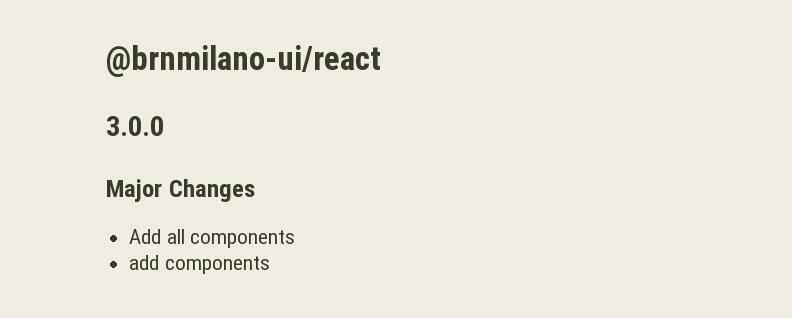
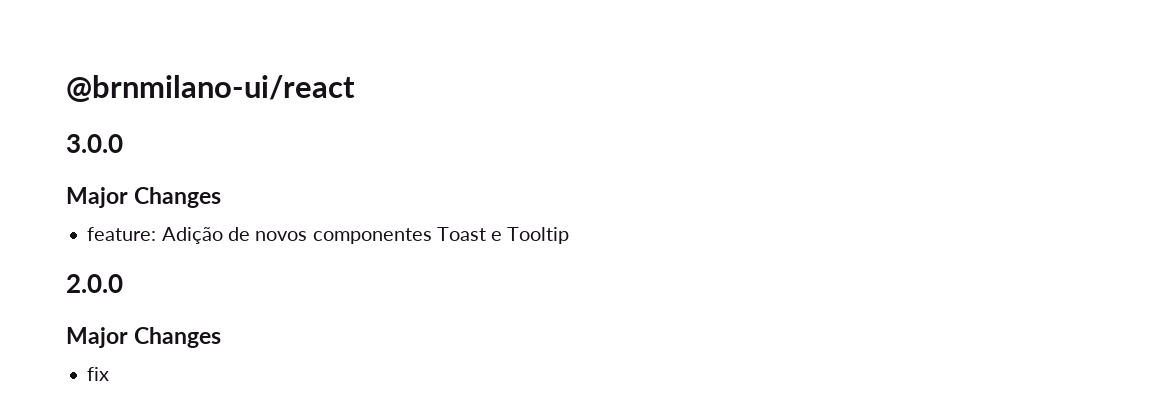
[129,229,296,248] [129,255,270,274] Add all components // add components -> [87,227,570,244] [66,274,123,293] [66,327,222,348] [87,367,110,381] feature: Adição de novos componentes Toast e Tooltip // 2.0.0 // Major Changes // fix

